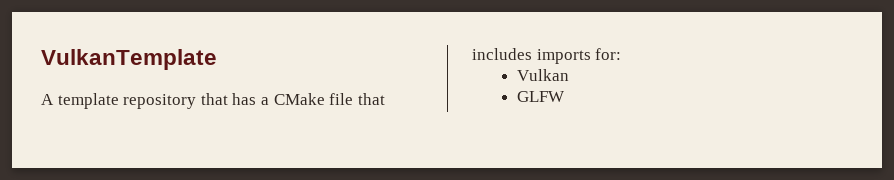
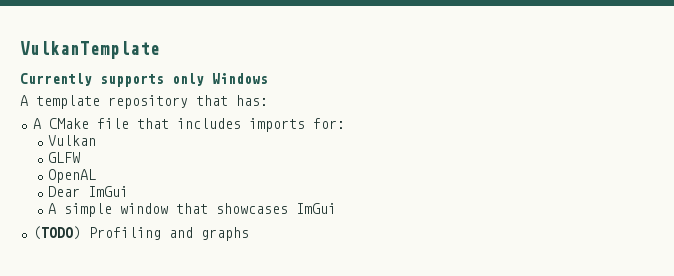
(217, 59) none -> [20,73,268,87] // Currently supports only Windows
[232,93,269,105] has a -> [236,95,268,106] [32,118,41,129] has: // A
(566, 96) none -> [48,169,97,183] [48,186,129,197] [48,203,337,217] [32,226,249,241] // OpenAL // Dear ImGui // A simple window that showcases ImGui // (TODO) Profiling and graphs

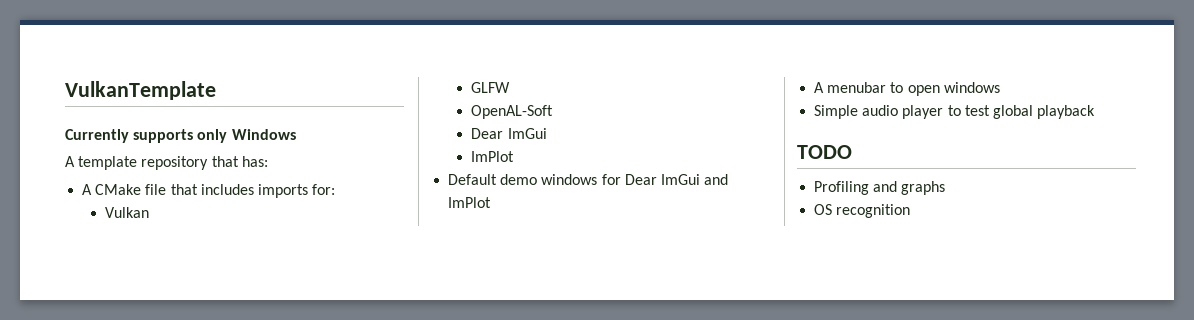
[48,169,97,183] OpenAL -> [471,105,554,119] OpenAL-Soft
[48,203,337,217] [32,226,81,240] A simple window that showcases ImGui // (TODO) -> [471,151,515,162] [448,174,729,185] [448,197,492,208] [814,82,1000,96] [814,105,1096,119] [797,145,852,159] ImPlot // Default demo windows for Dear ImGui and ImPlot // A menubar to open windows // Simple audio player to test global playback // TODO //
(249, 234) none -> [814,204,911,218] // OS recognition

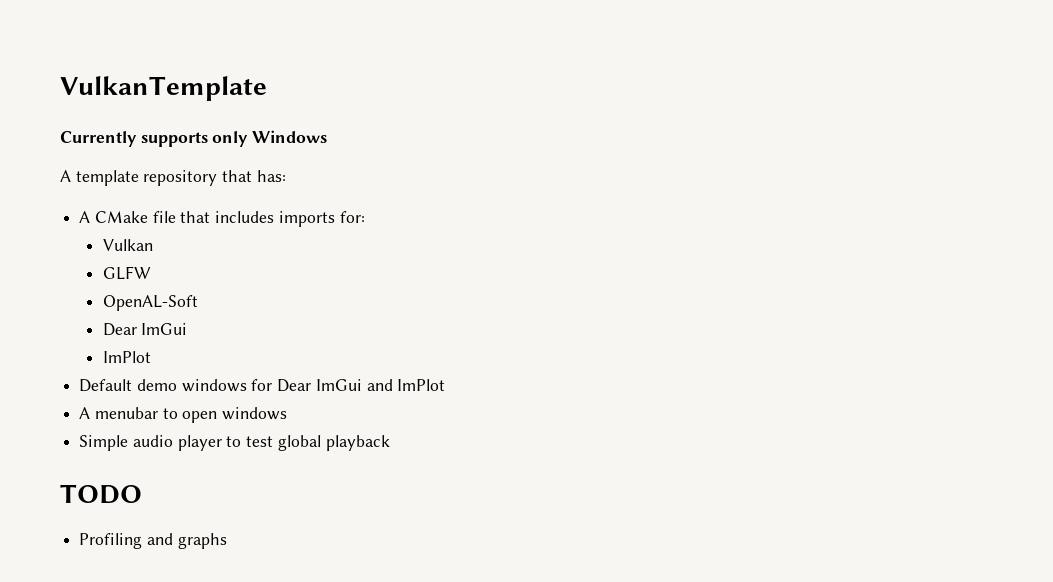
[814,204,911,218] // OS recognition -> (227, 541) none

